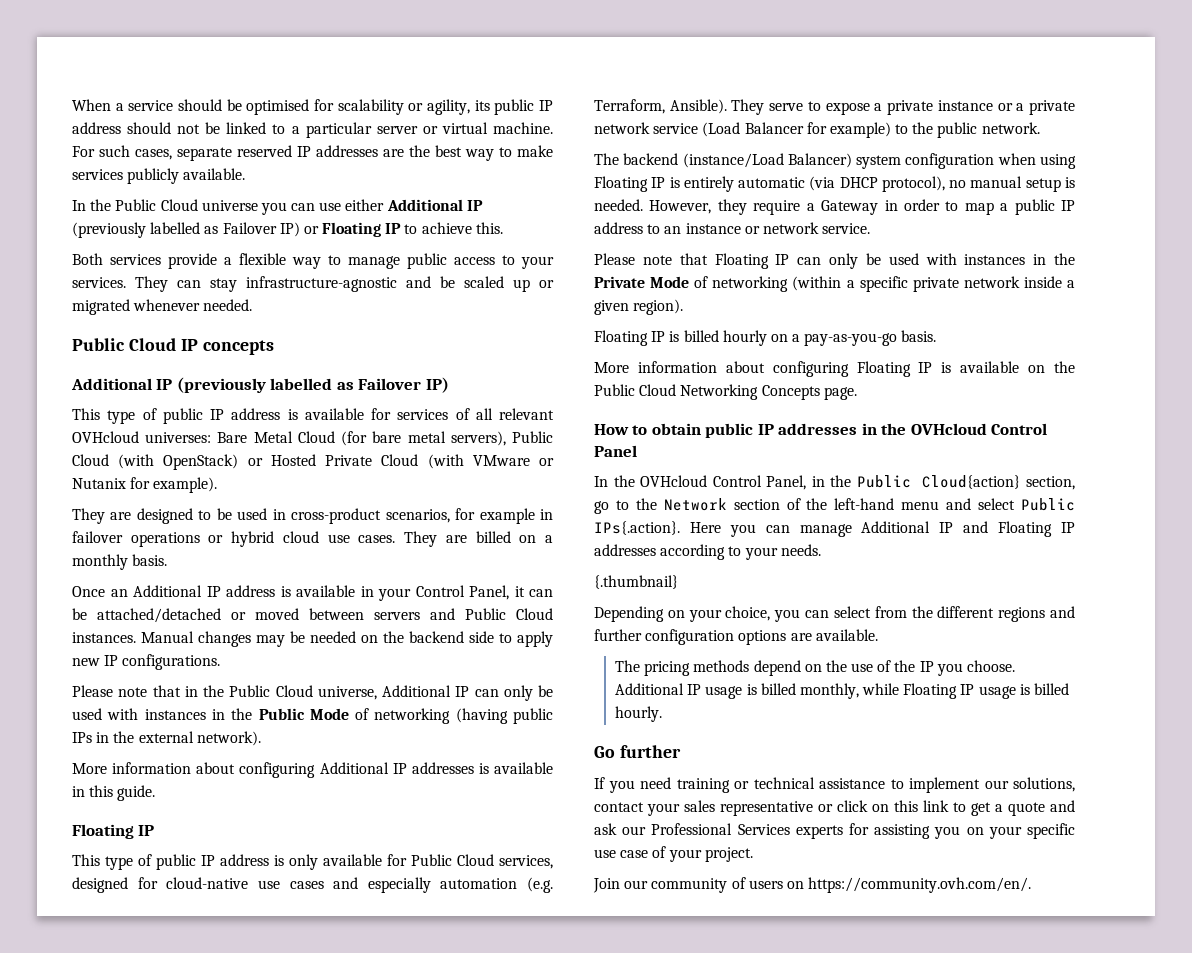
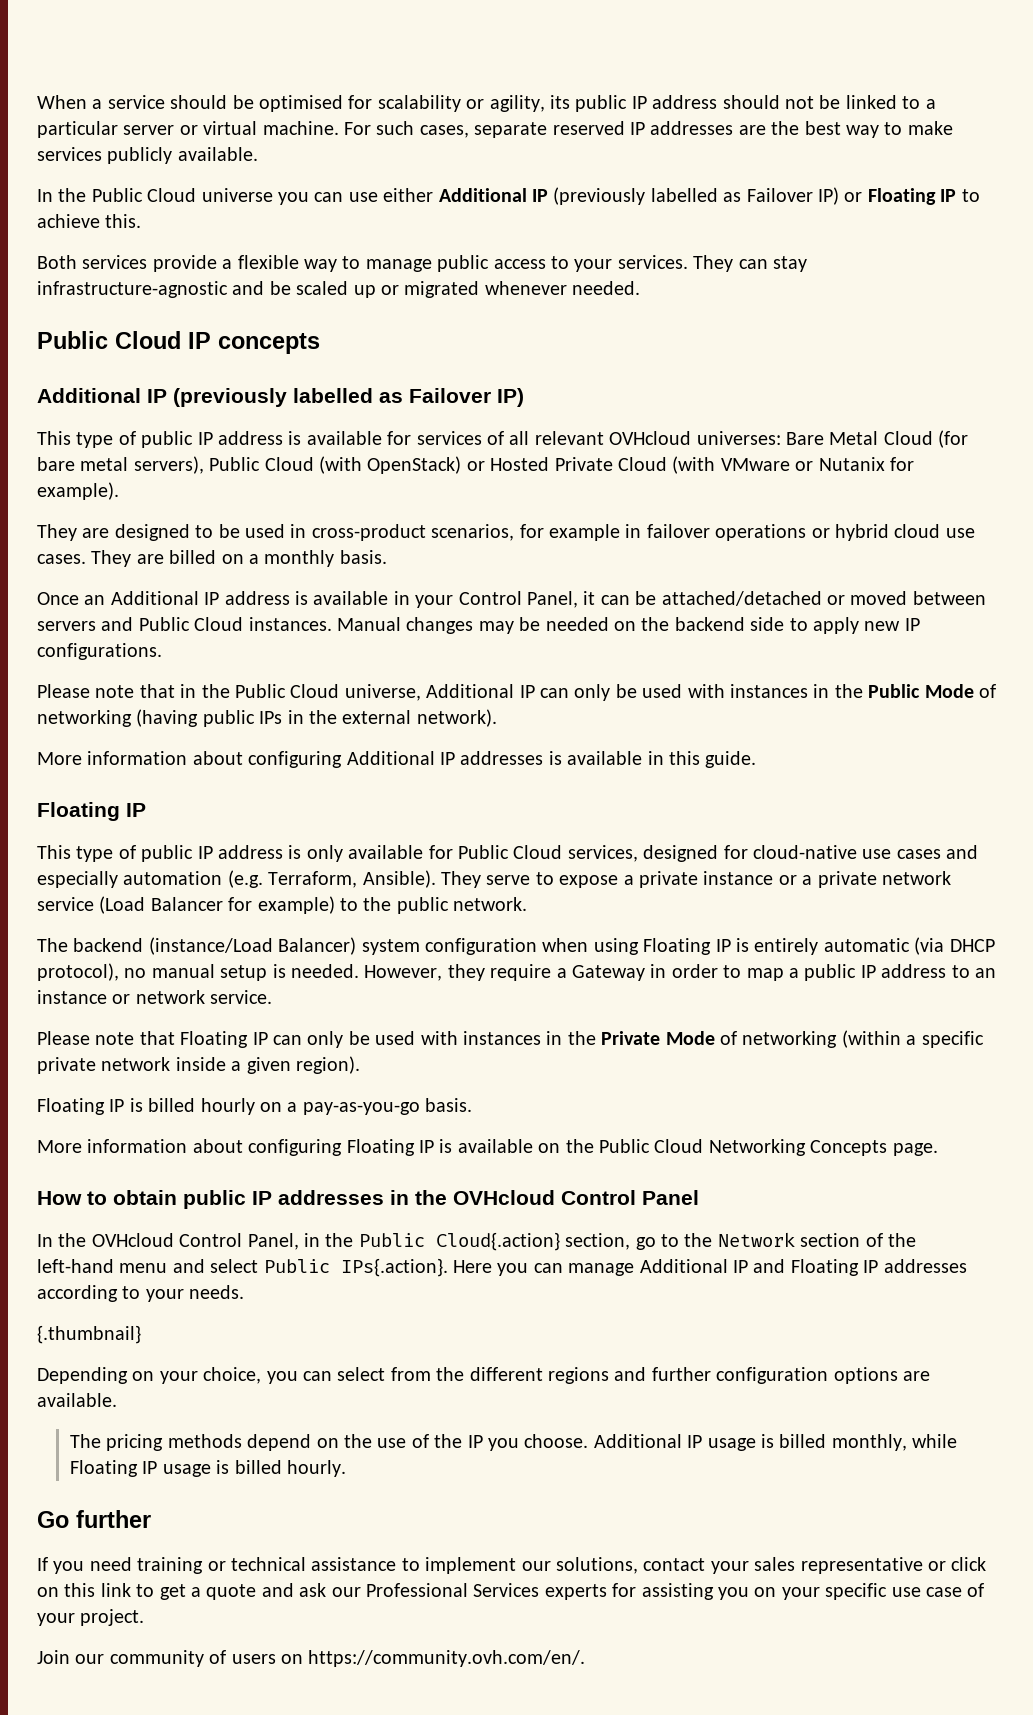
[922,475,1021,489] Cloud{action} -> [435,1232,560,1251] Cloud{.action}

